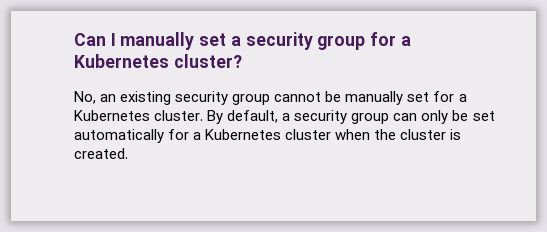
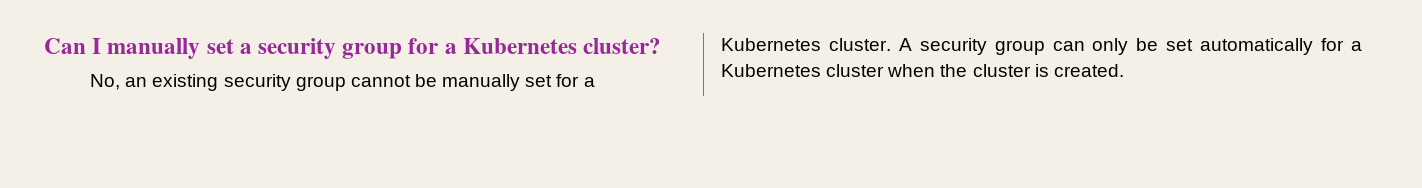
[207,110,291,124] By default, a -> [898,38,912,51] A

